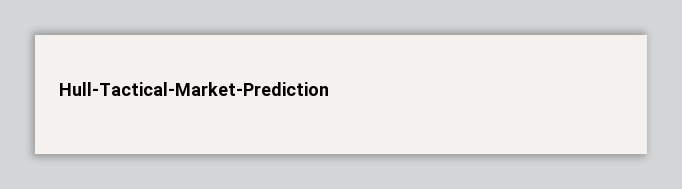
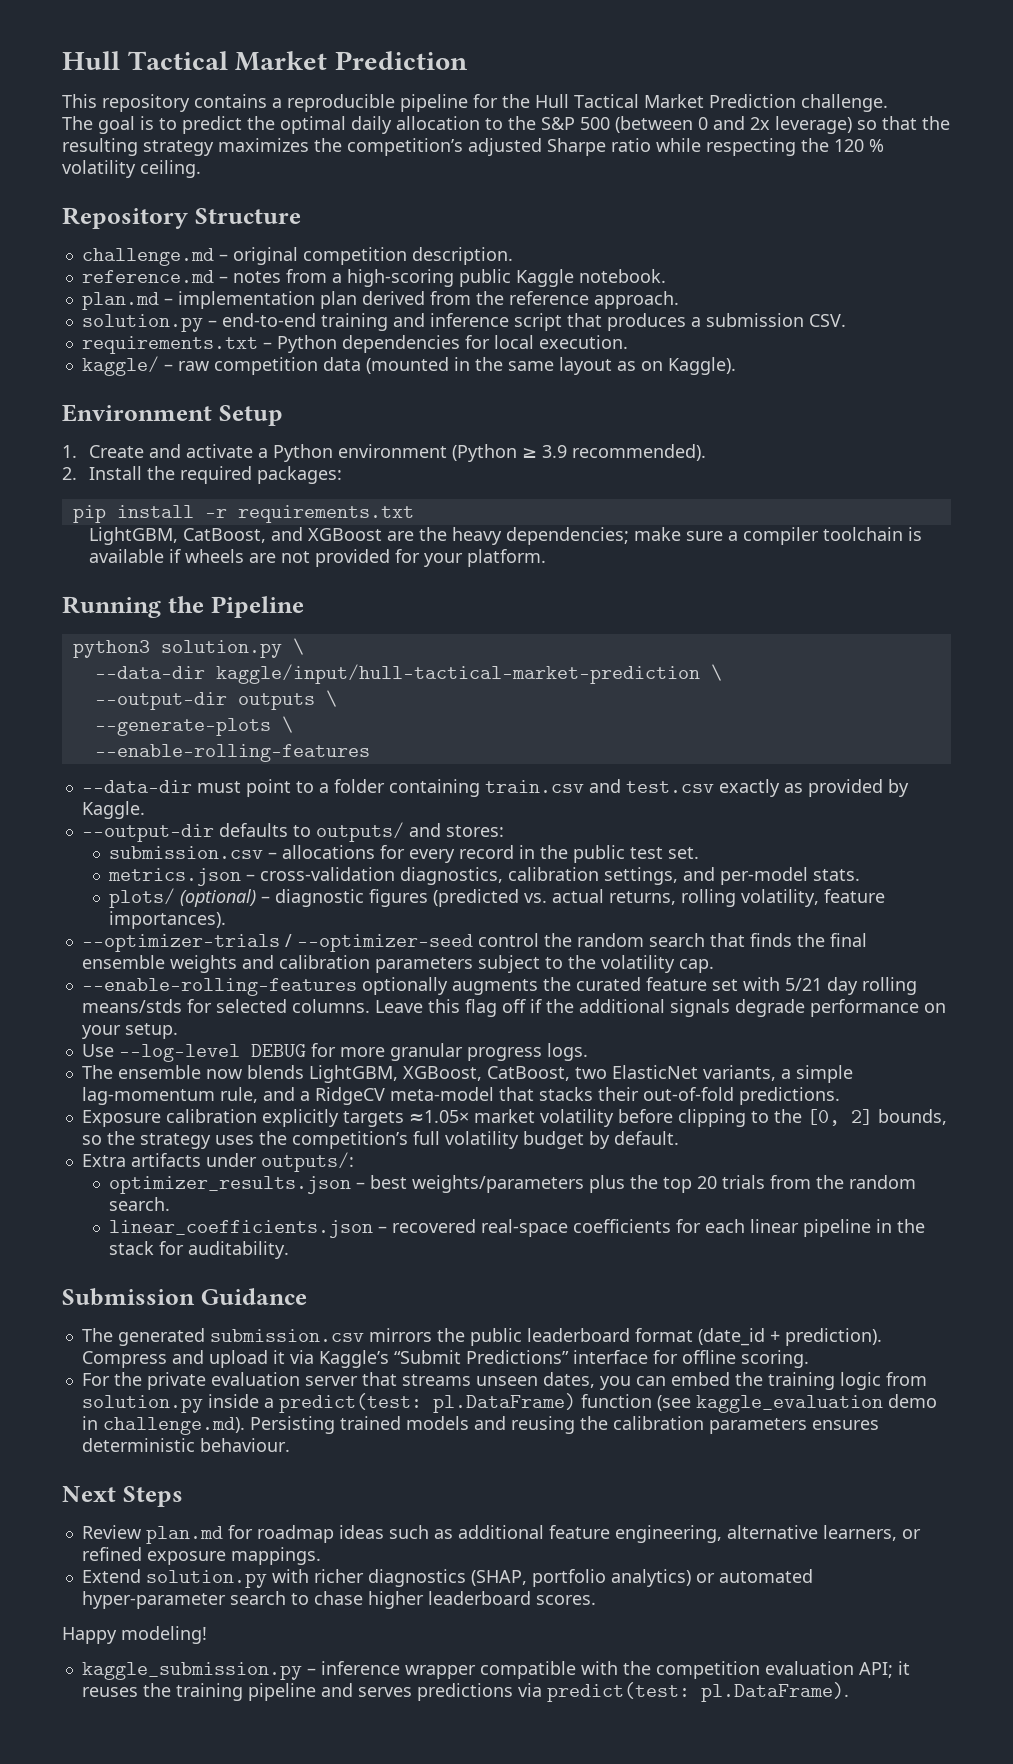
[59,82,329,96] Hull-Tactical-Market-Prediction -> [62,51,468,71] [62,94,888,112] [62,116,950,134] [62,138,884,156] [62,160,201,178] [62,207,301,229] [81,247,513,266] [81,269,666,287] [81,291,679,310] [81,313,846,332] [81,335,628,354] [81,356,736,376] [62,404,283,426] [62,444,706,462] [62,466,342,484] [72,505,414,523] [88,527,922,545] [88,549,546,567] [62,596,304,618] [72,638,304,658] [94,664,722,684] [94,690,337,710] [94,716,293,736] [94,744,370,762] [81,779,909,797] [81,801,145,819] [81,822,504,842] [108,845,699,863] [107,867,860,886] [108,888,885,908] [108,911,226,929] [81,933,867,952] [81,955,714,973] [81,977,917,996] [81,999,946,1017] [81,1023,178,1039] [81,1043,588,1062] [81,1065,853,1083] [81,1087,840,1105] [81,1109,947,1127] [81,1131,679,1149] [81,1152,354,1172] [108,1175,916,1194] [108,1197,170,1211] [108,1219,925,1238] [108,1241,289,1259] [62,1288,307,1306] [81,1328,882,1346] [81,1350,809,1368] [81,1372,927,1390] [81,1393,937,1413] [81,1416,879,1435] [81,1438,290,1452] [62,1486,183,1507] [81,1525,921,1544] [81,1547,321,1565] [81,1569,813,1588] [81,1591,596,1609] [62,1626,207,1644] [81,1661,910,1680] [81,1682,849,1702] Hull Tactical Market Prediction // This repository contains a reproducible pipeline for the Hull Tactical Market Prediction challenge. // The goal is to predict the optimal daily allocation to the S&P 500 (between 0 and 2x leverage) so that the resulting strategy maximizes the competition’s adjusted Sharpe ratio while respecting the 120 % volatility ceiling. // Repository Structure // challenge.md – original competition description. // reference.md – notes from a high-scoring public Kaggle notebook. // plan.md – implementation plan derived from the reference approach. // solution.py – end-to-end training and inference script that produces a submission CSV. // requirements.txt – Python dependencies for local execution. // kaggle/ – raw competition data (mounted in the same layout as on Kaggle). // Environment Setup // 1. Create and activate a Python environment (Python ≥ 3.9 recommended). // 2. Install the required packages: // pip install -r requirements.txt // LightGBM, CatBoost, and XGBoost are the heavy dependencies; make sure a compiler toolchain is available if wheels are not provided for your platform. // Running the Pipeline // python3 solution.py \ // --data-dir kaggle/input/hull-tactical-market-prediction \ // --output-dir outputs \ // --generate-plots \ // --enable-rolling-features // --data-dir must point to a folder containing train.csv and test.csv exactly as provided by Kaggle. // --output-dir defaults to outputs/ and stores: // submission.csv – allocations for every record in the public test set. // metrics.json – cross-validation diagnostics, calibration settings, and per-model stats. // plots/ (optional) – diagnostic figures (predicted vs. actual returns, rolling volatility, feature importances). // --optimizer-trials / --optimizer-seed control the random search that finds the final ensemble weights and calibration parameters subject to the volatility cap. // --enable-rolling-features optionally augments the curated feature set with 5/21 day rolling means/stds for selected columns. Leave this flag off if the additional signals degrade performance on your setup. // Use --log-level DEBUG for more granular progress logs. // The ensemble now blends LightGBM, XGBoost, CatBoost, two ElasticNet variants, a simple lag-momentum rule, and a RidgeCV meta-model that stacks their out-of-fold predictions. // Exposure calibration explicitly targets ≈1.05× market volatility before clipping to the [0, 2] bounds, so the strategy uses the competition’s full volatility budget by default. // Extra artifacts under outputs/: // optimizer_results.json – best weights/parameters plus the top 20 trials from the random search. // linear_coefficients.json – recovered real-space coefficients for each linear pipeline in the stack for auditability. // Submission Guidance // The generated submission.csv mirrors the public leaderboard format (date_id + prediction). Compress and upload it via Kaggle’s “Submit Predictions” interface for offline scoring. // For the private evaluation server that streams unseen dates, you can embed the training logic from solution.py inside a predict(test: pl.DataFrame) function (see kaggle_evaluation demo in challenge.md). Persisting trained models and reusing the calibration parameters ensures deterministic behaviour. // Next Steps // Review plan.md for roadmap ideas such as additional feature engineering, alternative learners, or refined exposure mappings. // Extend solution.py with richer diagnostics (SHAP, portfolio analytics) or automated hyper-parameter search to chase higher leaderboard scores. // Happy modeling! // kaggle_submission.py – inference wrapper compatible with the competition evaluation API; it reuses the training pipeline and serves predictions via predict(test: pl.DataFrame).

